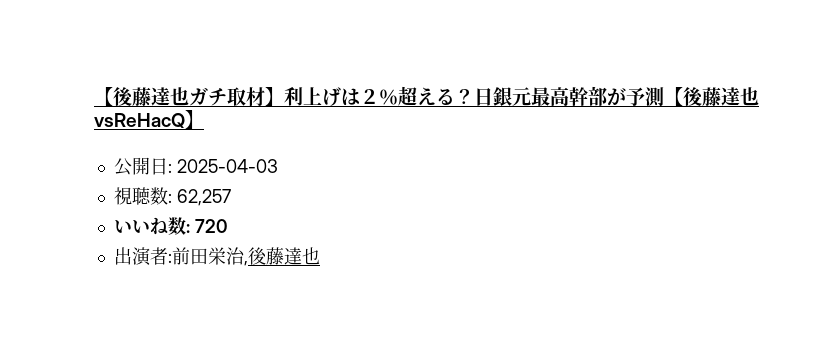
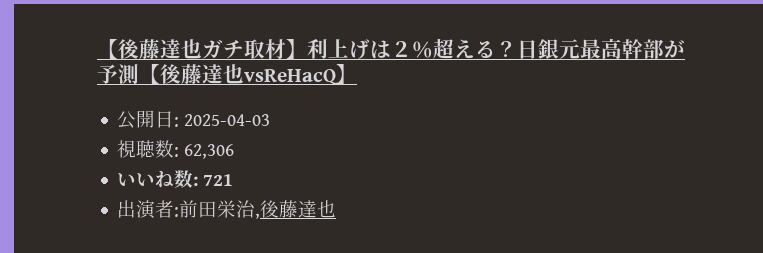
[176,189,231,206] 62,257 -> [184,144,235,159] 62,306
[194,219,227,233] 720 -> [203,174,234,186] 721

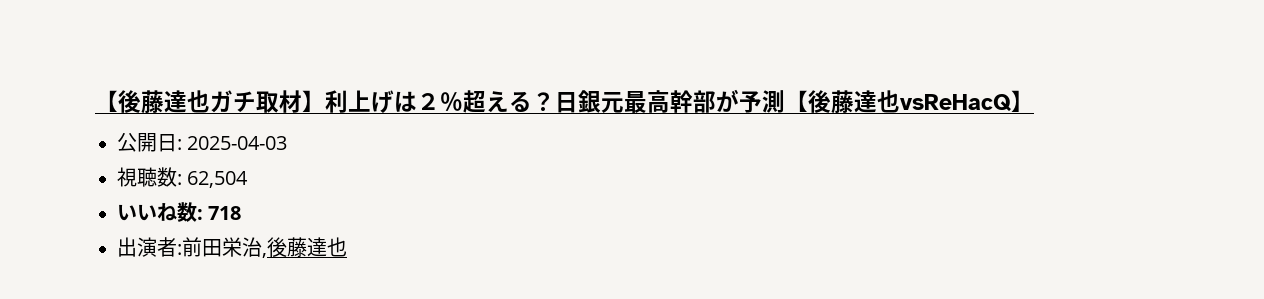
[184,144,235,159] 62,306 -> [187,171,249,188] 62,504
[203,174,234,186] 721 -> [208,206,242,220] 718

